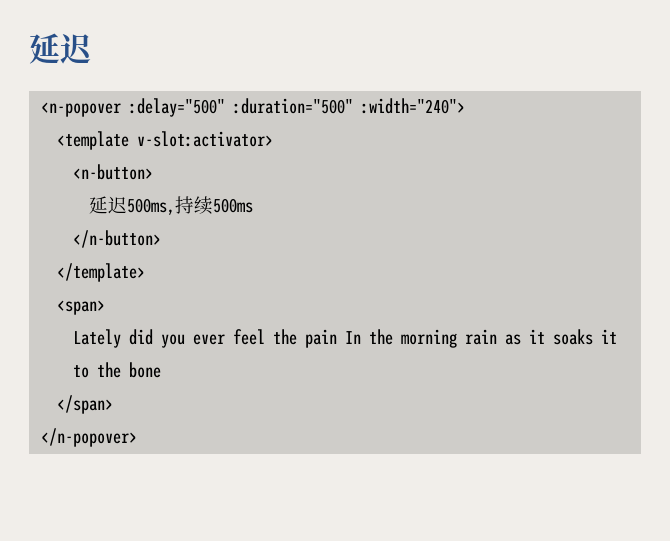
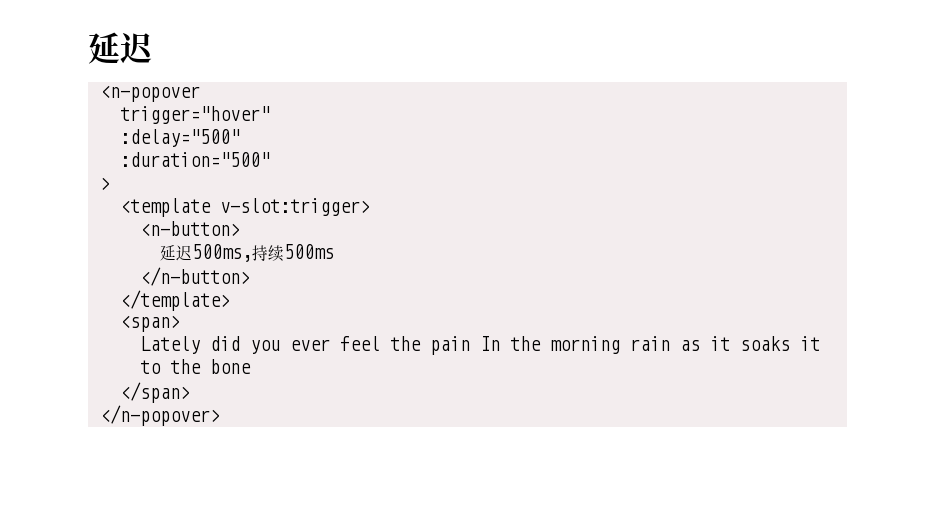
(121, 109) none -> [120,106,271,124] // trigger="hover" //
(225, 107) none -> (241, 138) //
[361,98,465,114] :width="240"> -> [100,177,111,190] // >
[137,131,273,147] v-slot:activator> -> [220,198,371,216] v-slot:trigger>

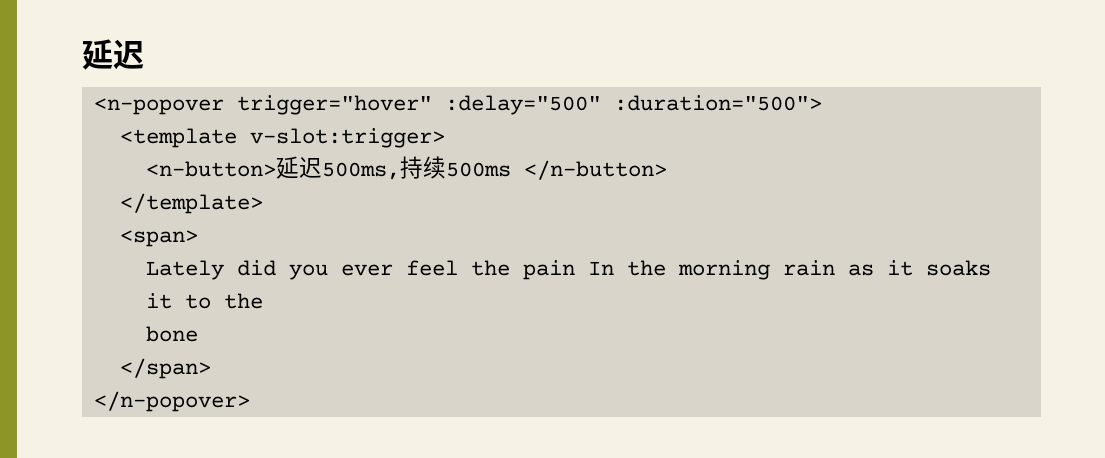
(201, 93) // -> (224, 106) none
(271, 115) // -> (432, 105) none
[120,152,271,167] [100,177,111,190] // :duration="500" // > -> [614,95,822,111] :duration="500">
(241, 228) // -> (276, 169) none
(335, 251) // -> (511, 169) none
(202, 366) none -> (263, 301) //

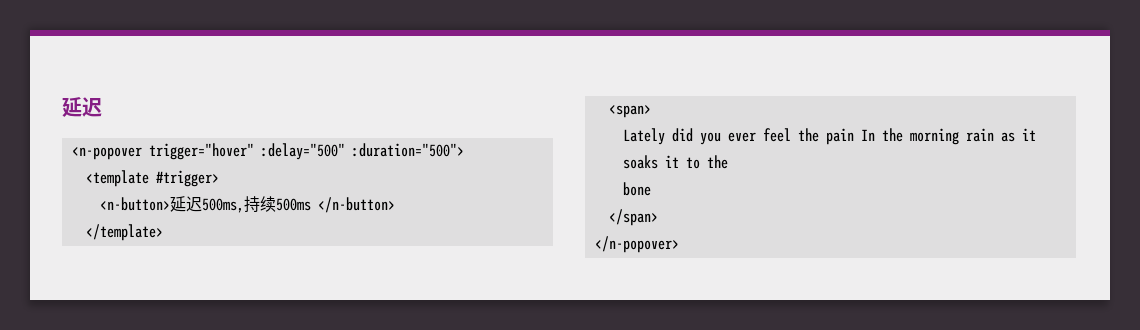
[250,128,445,148] v-slot:trigger> -> [156,170,220,187] #trigger>

